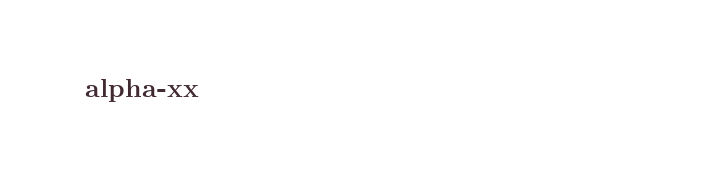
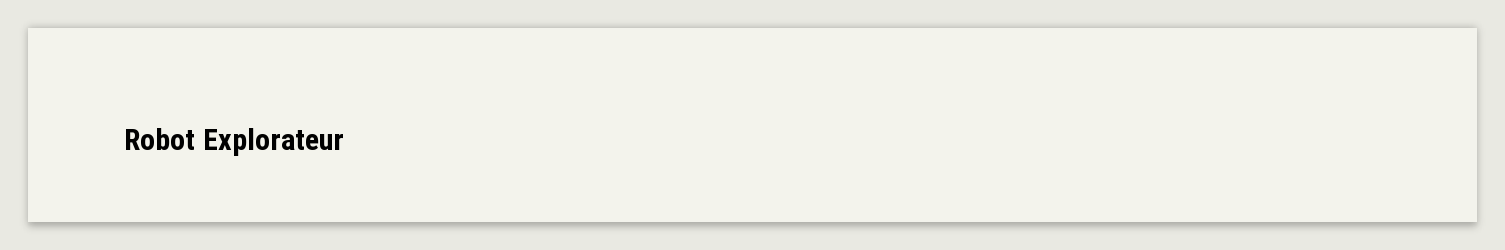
[85,79,199,102] alpha-xx -> [124,128,345,156] Robot Explorateur

